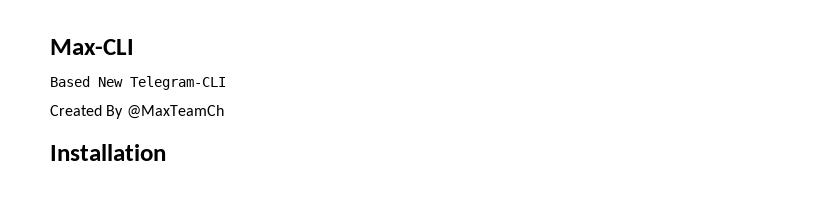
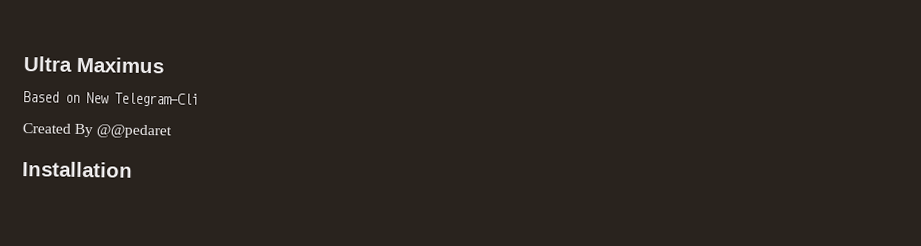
[50,39,134,55] Max-CLI -> [23,56,164,74] Ultra Maximus
[98,76,226,90] New Telegram-CLI -> [65,92,199,107] on New Telegram-Cli
[126,105,224,119] @MaxTeamCh -> [96,124,173,139] @@pedaret

